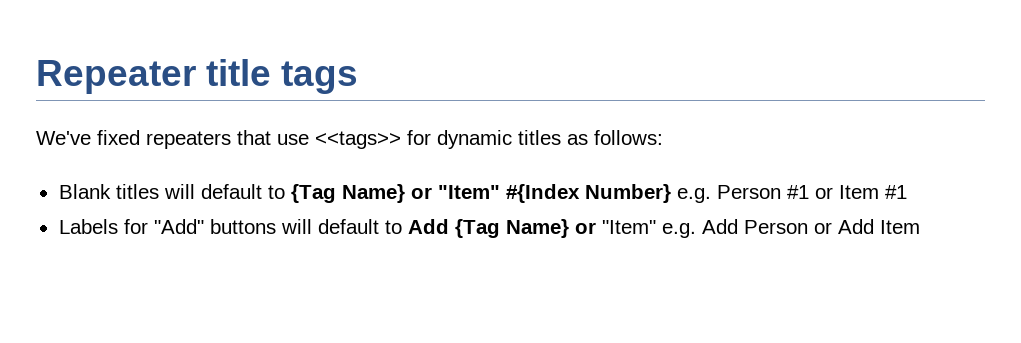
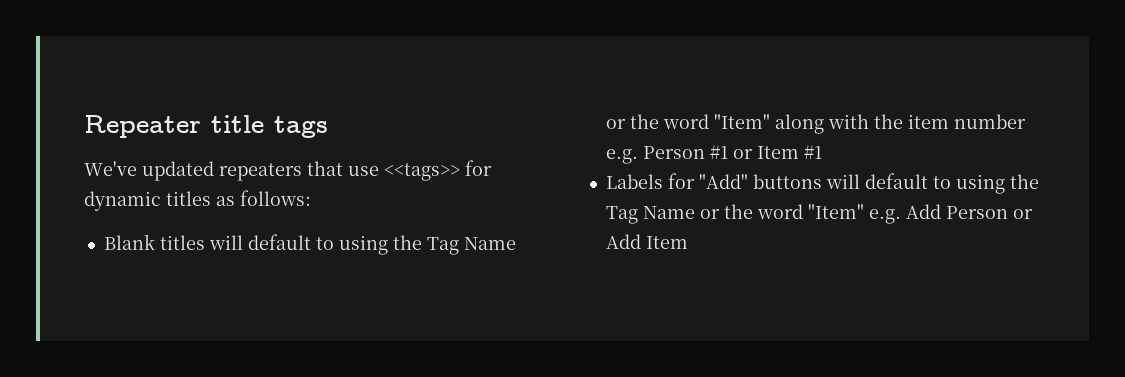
[97,130,140,145] fixed -> [142,161,214,181] updated
[290,184,671,203] {Tag Name} or "Item" #{Index Number} -> [338,235,516,255] [605,114,1026,134] using the Tag Name or the word "Item" along with the item number
[407,219,596,238] Add {Tag Name} or -> [955,174,1039,194] [605,204,803,224] using the Tag Name or the word

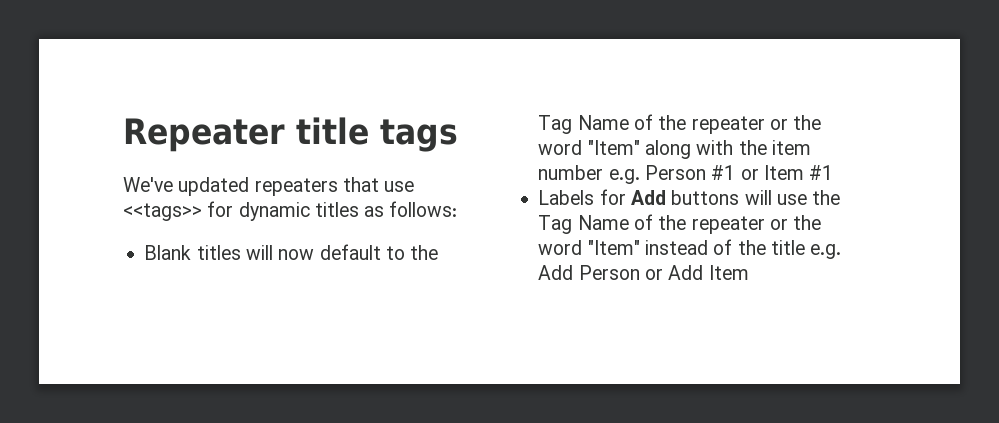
[247,234,516,255] default to using the Tag Name -> [278,244,439,260] [538,114,765,134] now default to the Tag Name of the repeater
[698,174,748,189] "Add" -> [630,190,666,205] Add
[864,173,1039,194] [605,204,864,224] default to using the Tag Name or the word "Item" -> [776,190,841,205] [538,214,822,234] [538,239,805,255] use the Tag Name of the repeater or the word "Item" instead of the title

